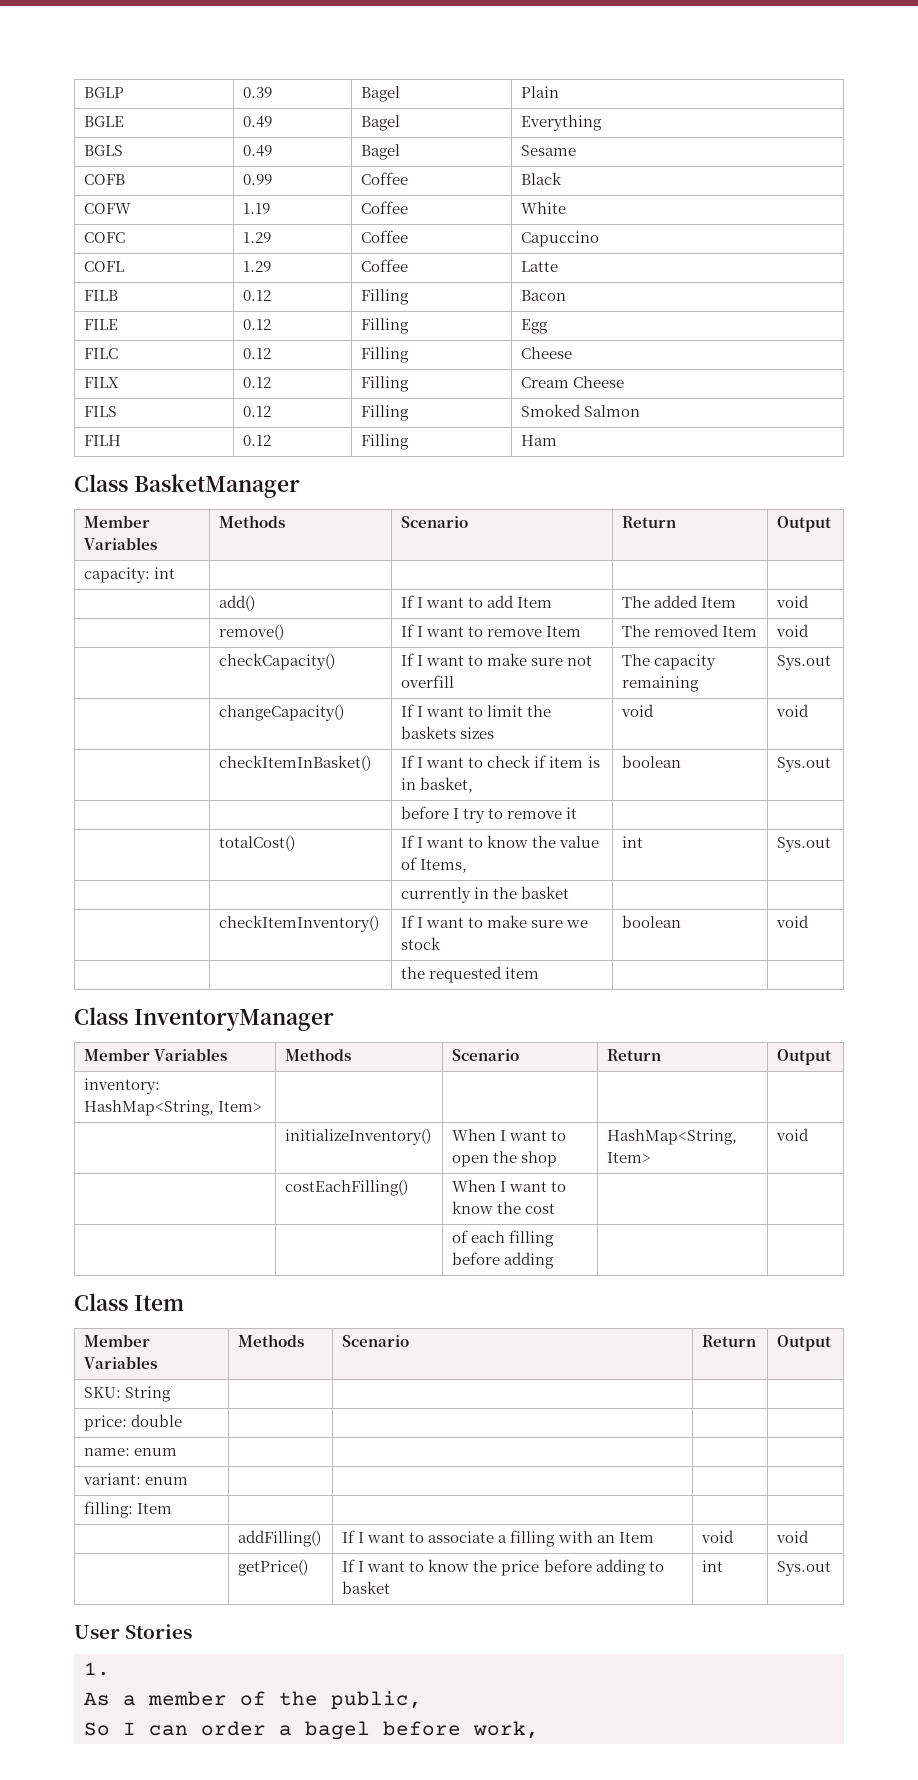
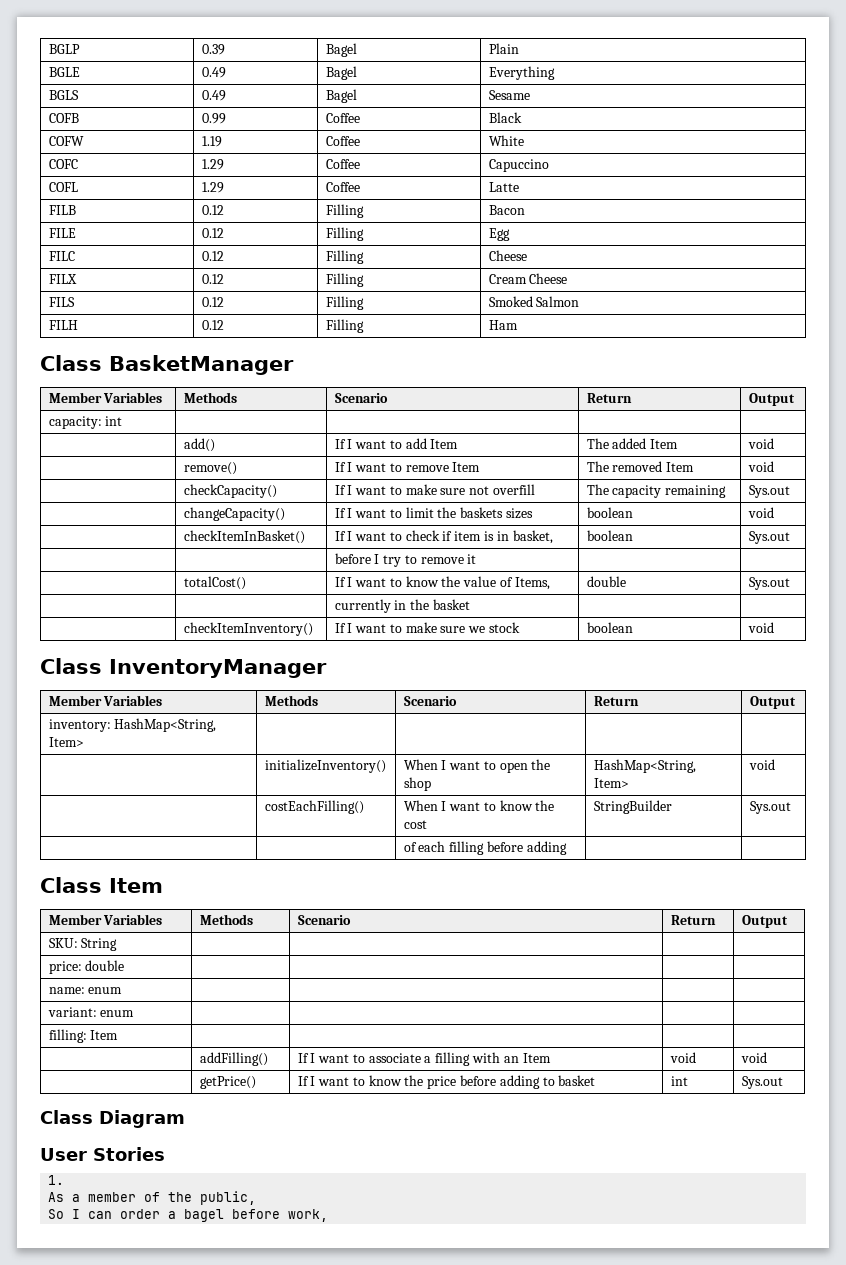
[621,704,655,717] void -> [586,507,633,518] boolean
[622,836,644,848] int -> [586,576,626,587] double
[401,966,540,983] // | | the requested item | | -> (774, 627) none
(556, 1208) | -> [593,800,672,814] [749,801,791,814] StringBuilder | Sys.out
(832, 1568) none -> [40,1110,185,1128] // Class Diagram

